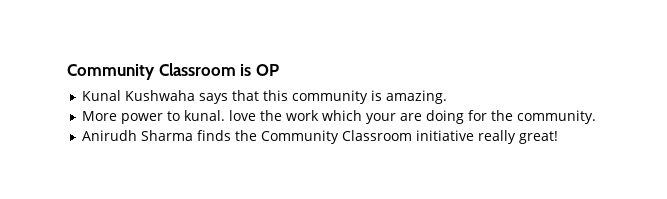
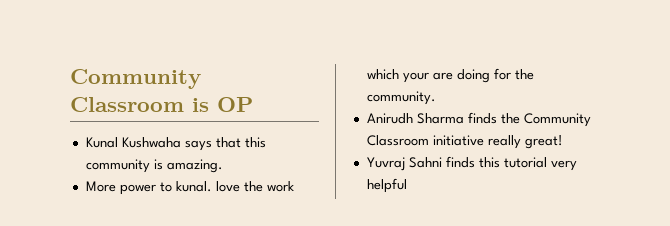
(558, 137) none -> [366,156,577,171] [366,178,407,193] // Yuvraj Sahni finds this tutorial very helpful

